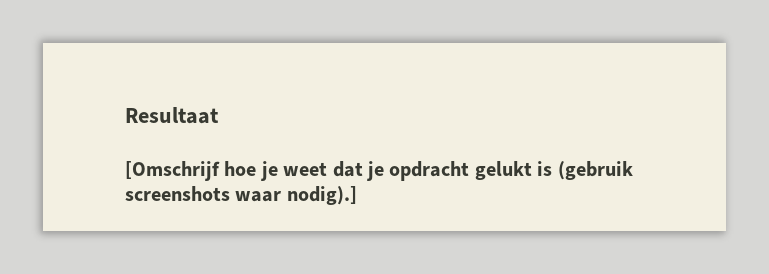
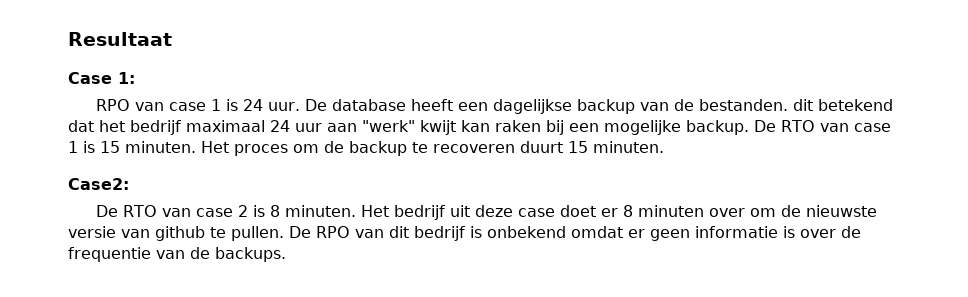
[125,161,633,181] [125,186,357,205] [Omschrijf hoe je weet dat je opdracht gelukt is (gebruik screenshots waar nodig).] -> [68,72,135,84] [96,99,894,114] [68,120,891,135] [68,141,664,156] [68,178,129,190] [96,205,878,220] [68,226,861,241] [68,247,286,262] Case 1: // RPO van case 1 is 24 uur. De database heeft een dagelijkse backup van de bestanden. dit betekend dat het bedrijf maximaal 24 uur aan "werk" kwijt kan raken bij een mogelijke backup. De RTO van case 1 is 15 minuten. Het proces om de backup te recoveren duurt 15 minuten. // Case2: // De RTO van case 2 is 8 minuten. Het bedrijf uit deze case doet er 8 minuten over om de nieuwste versie van github te pullen. De RPO van dit bedrijf is onbekend omdat er geen informatie is over de frequentie van de backups.

